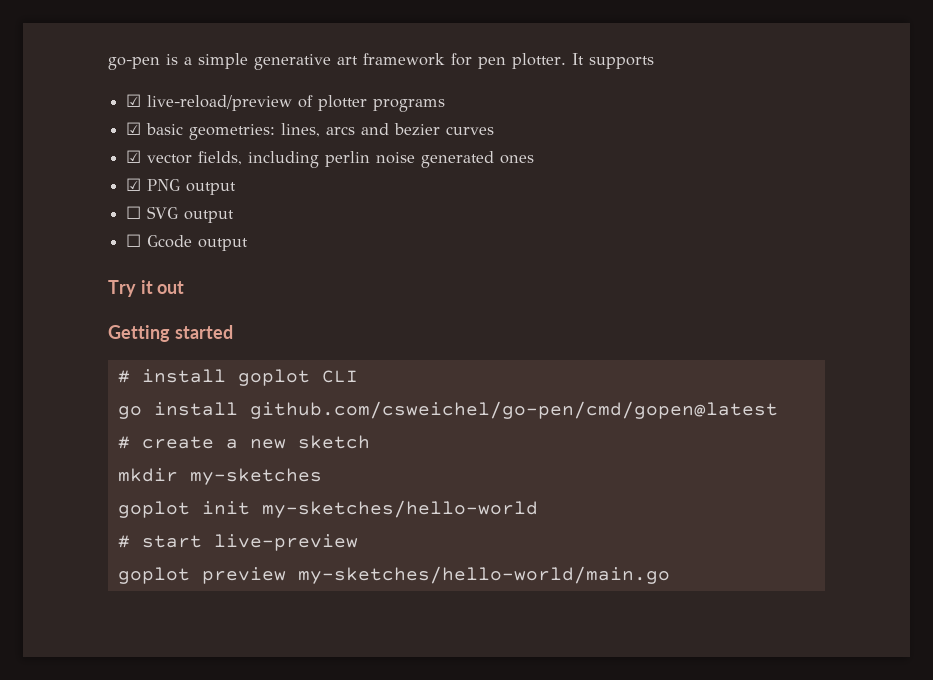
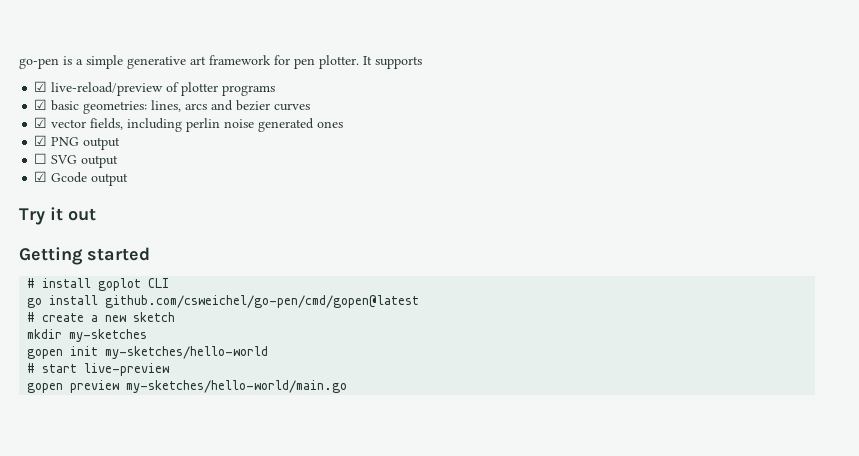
[126,234,142,247] ☐ -> [34,171,48,182] ☑
[117,501,190,518] goplot -> [27,349,64,359] gopen
[117,567,190,584] goplot -> [27,383,64,393] gopen

